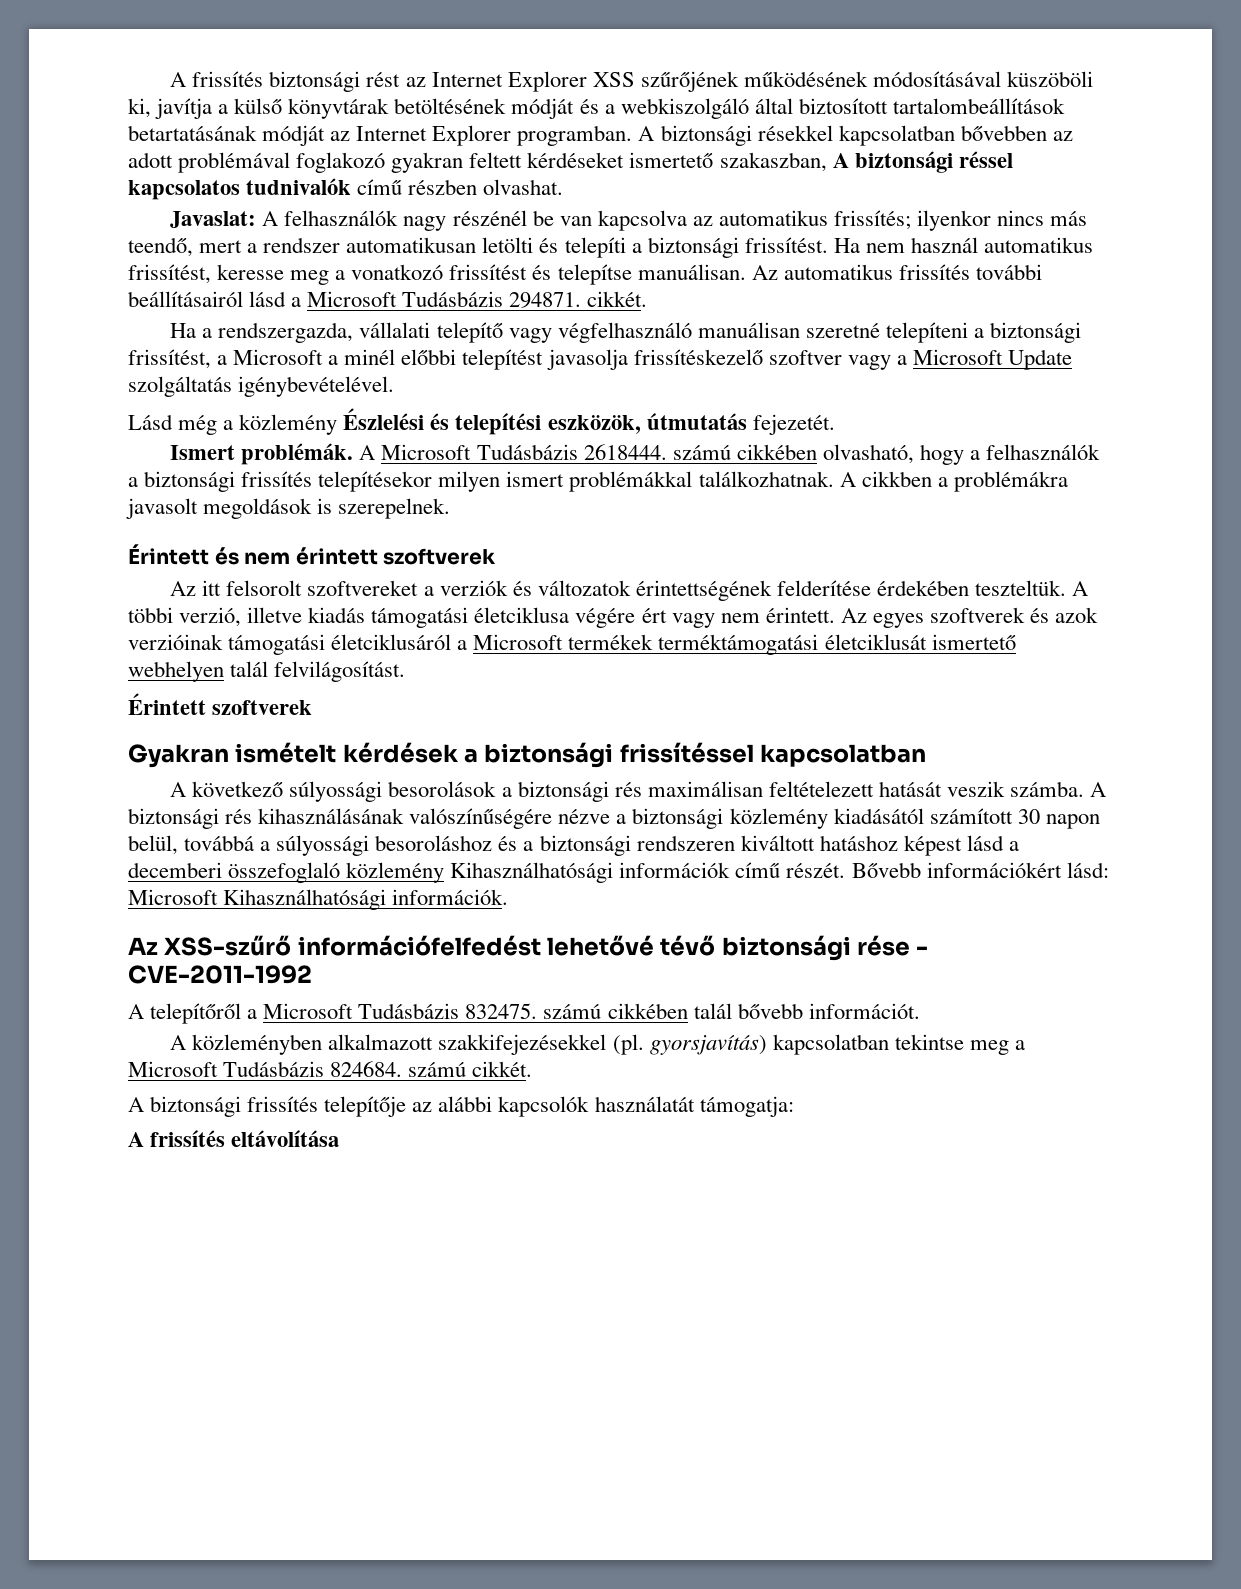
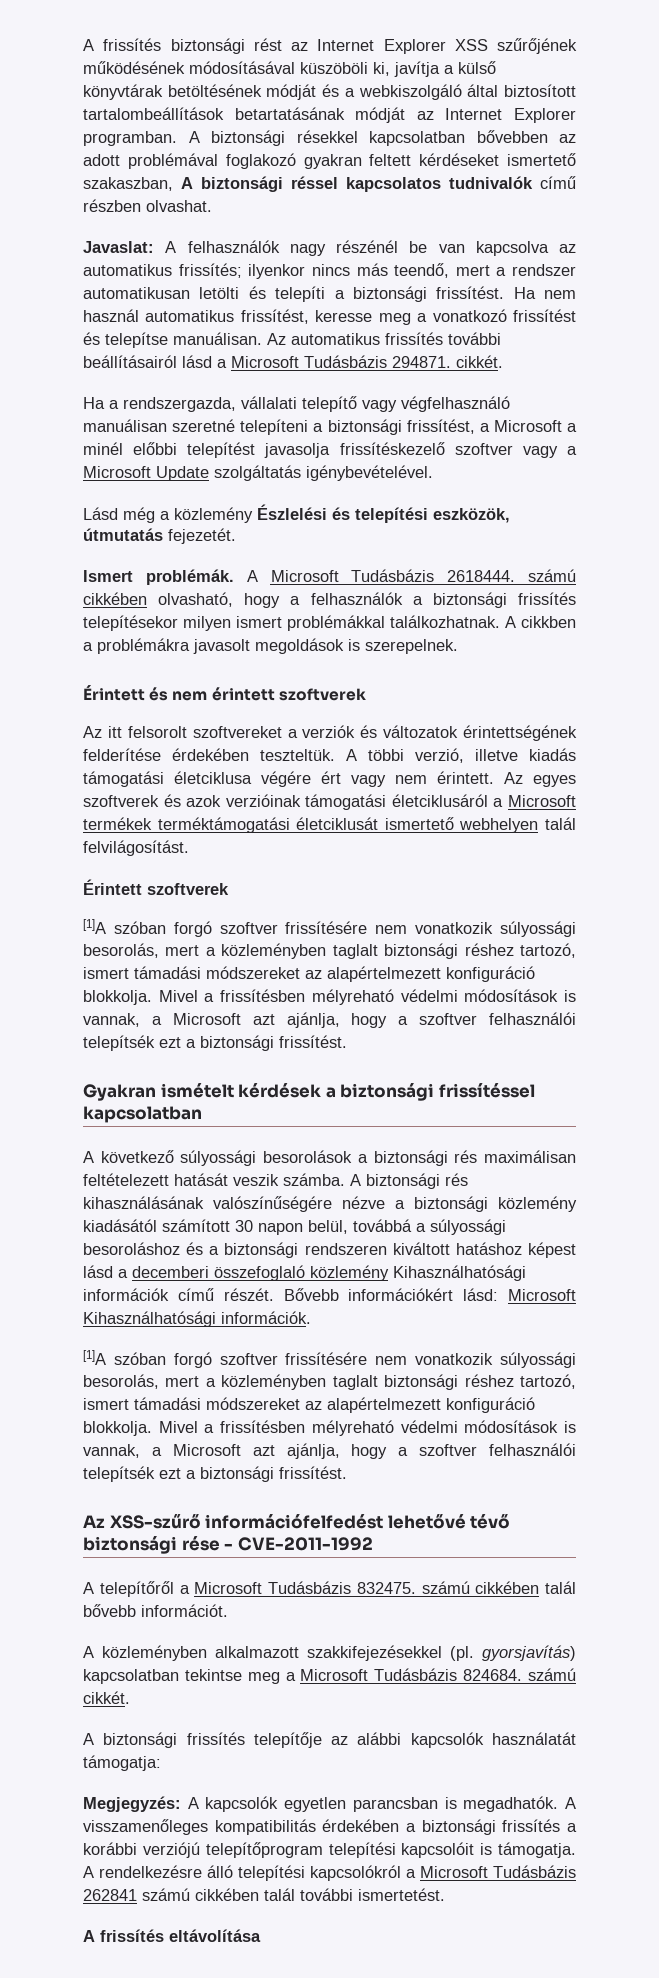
(313, 707) none -> [83,919,576,937] [83,943,576,959] [83,966,535,982] [83,989,576,1005] [83,1012,576,1028] [83,1035,347,1051] // [1]A szóban forgó szoftver frissítésére nem vonatkozik súlyossági besorolás, mert a közleményben taglalt biztonsági réshez tartozó, ismert támadási módszereket az alapértelmezett konfiguráció blokkolja. Mivel a frissítésben mélyreható védelmi módosítások is vannak, a Microsoft azt ajánlja, hogy a szoftver felhasználói telepítsék ezt a biztonsági frissítést.
(509, 897) none -> [83,1350,576,1368] [83,1374,576,1390] [83,1397,535,1413] [83,1420,576,1436] [83,1443,576,1459] [83,1466,347,1482] // [1]A szóban forgó szoftver frissítésére nem vonatkozik súlyossági besorolás, mert a közleményben taglalt biztonsági réshez tartozó, ismert támadási módszereket az alapértelmezett konfiguráció blokkolja. Mivel a frissítésben mélyreható védelmi módosítások is vannak, a Microsoft azt ajánlja, hogy a szoftver felhasználói telepítsék ezt a biztonsági frissítést.
(794, 1106) none -> [83,1796,576,1812] [83,1819,577,1835] [83,1842,576,1858] [83,1865,576,1881] [83,1888,445,1901] // Megjegyzés: A kapcsolók egyetlen parancsban is megadhatók. A visszamenőleges kompatibilitás érdekében a biztonsági frissítés a korábbi verziójú telepítőprogram telepítési kapcsolóit is támogatja. A rendelkezésre álló telepítési kapcsolókról a Microsoft Tudásbázis 262841 számú cikkében talál további ismertetést.

